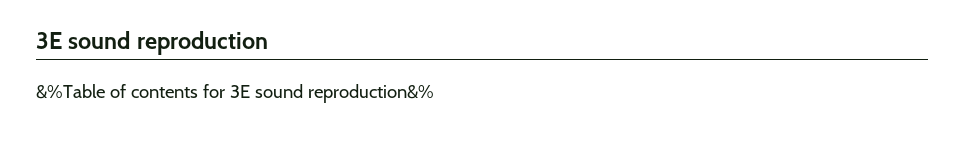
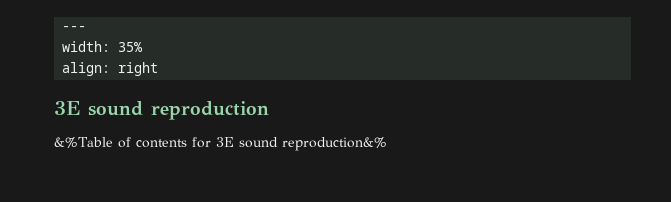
(36, 40) none -> [62,26,87,31] [62,41,144,52] [62,62,159,76] --- // width: 35% // align: right //

